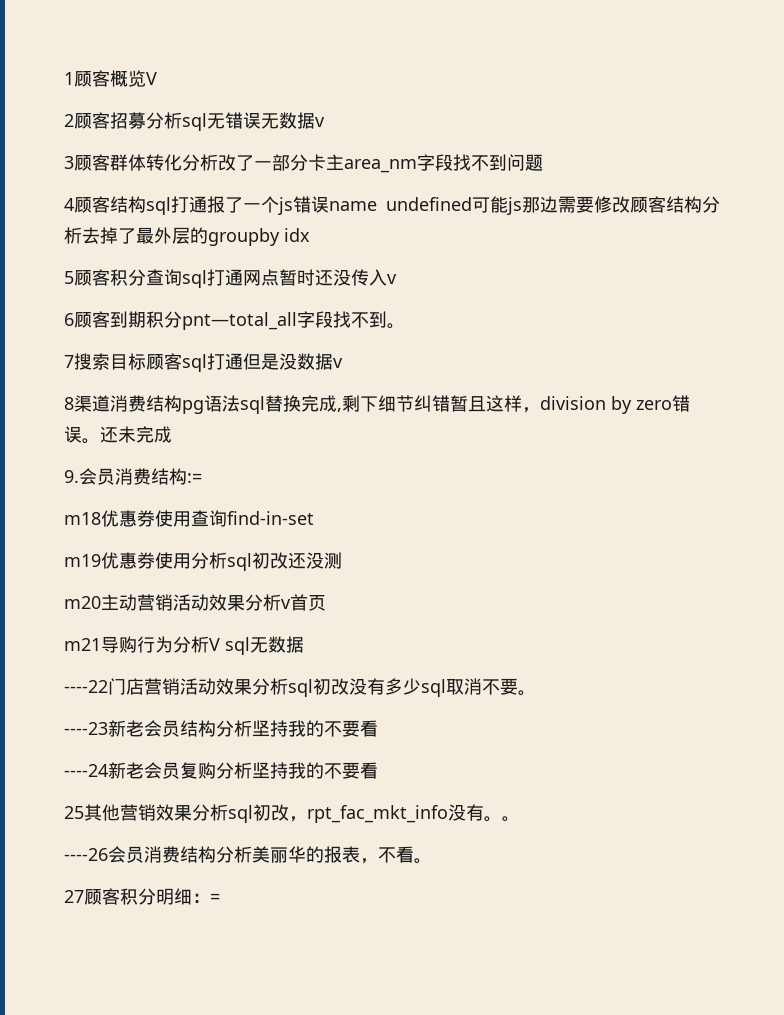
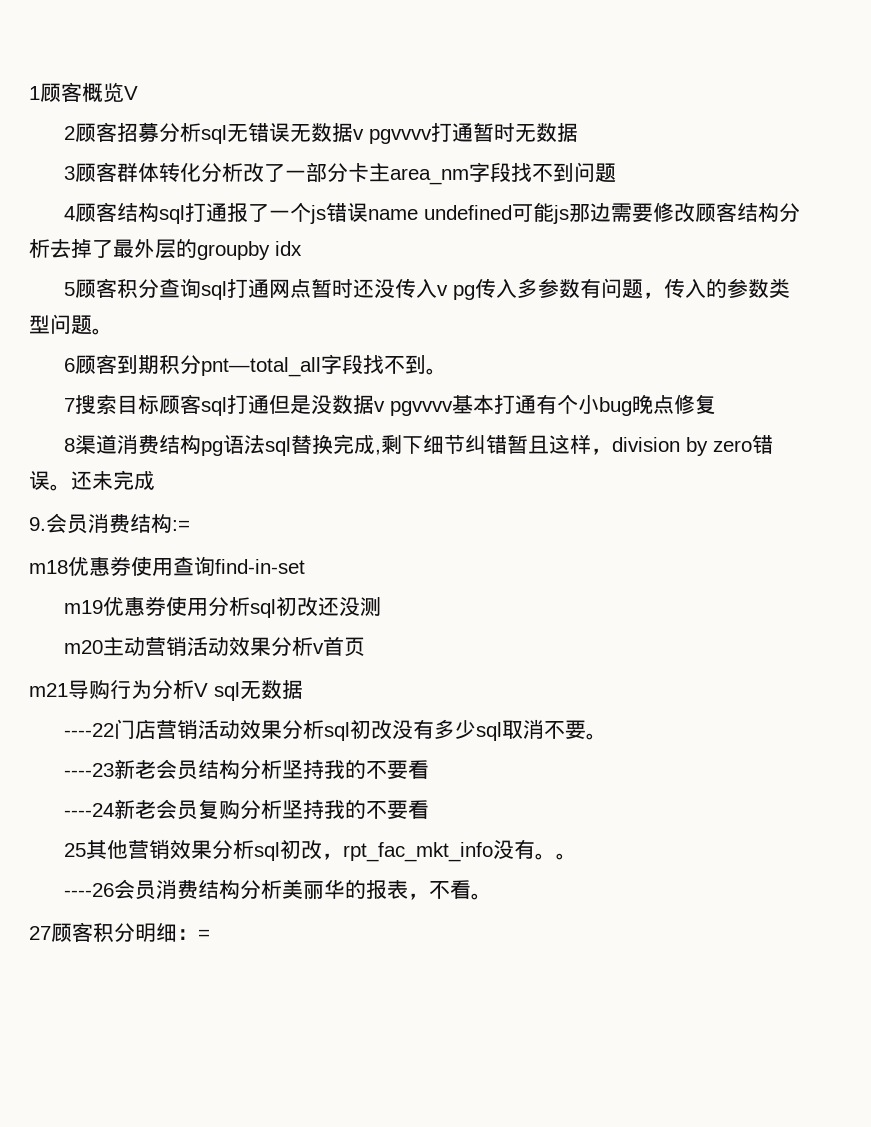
(325, 122) none -> [369,122,579,144] pgvvvv打通暂时无数据
(397, 279) none -> [453,278,791,300] [29,314,113,335] pg传入多参数有问题，传入的参数类型问题。
(343, 363) none -> [390,394,717,416] pgvvvv基本打通有个小bug晚点修复

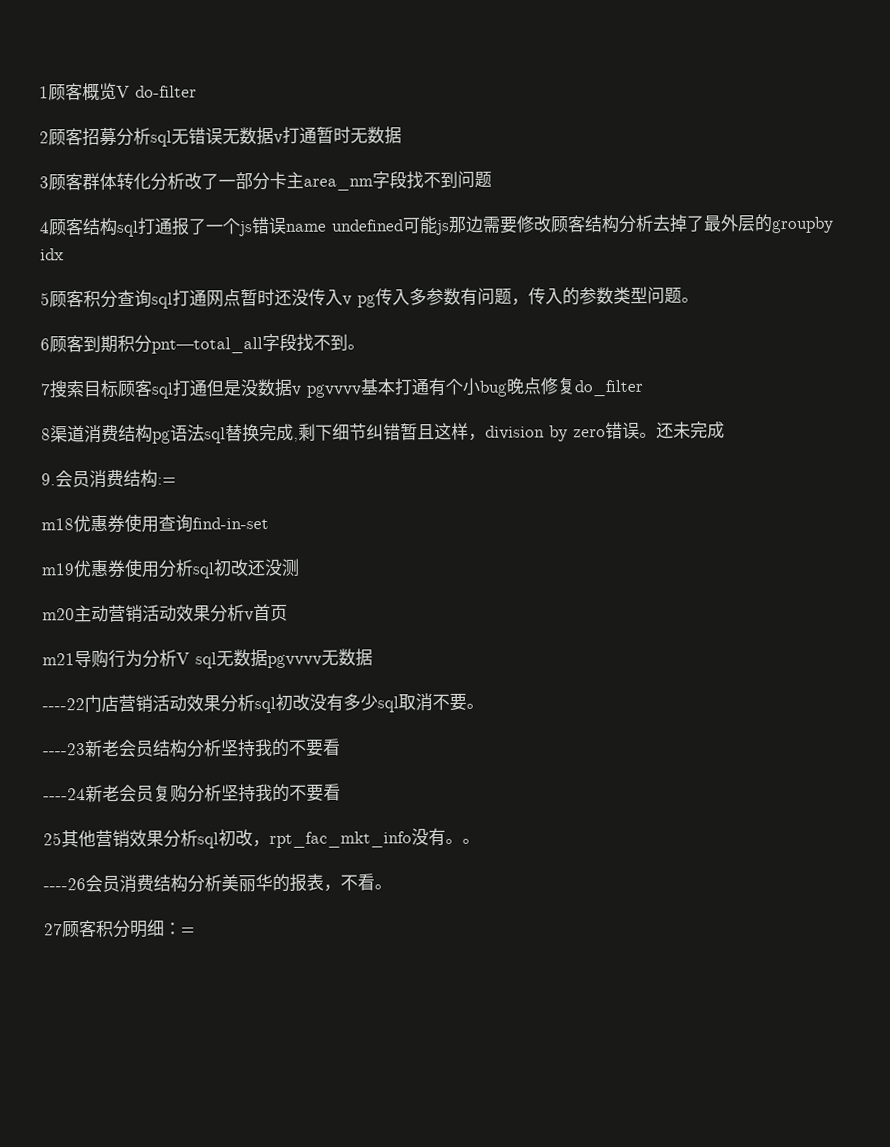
(138, 93) none -> [135,85,197,98] do-filter
[369,129,433,144] pgvvvv -> (283, 138) none
(717, 404) none -> [574,379,643,397] do_filter
(303, 689) none -> [267,648,373,669] pgvvvv无数据

